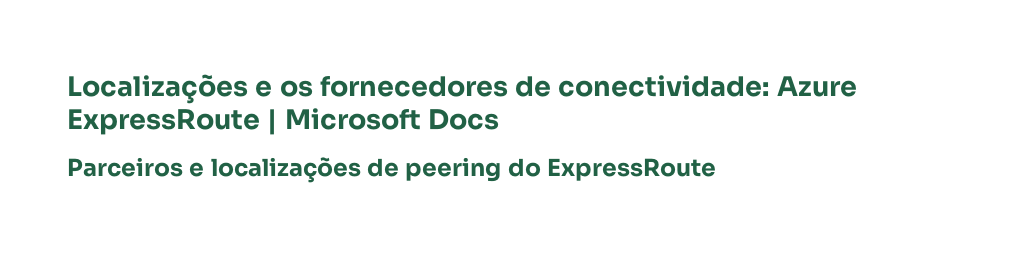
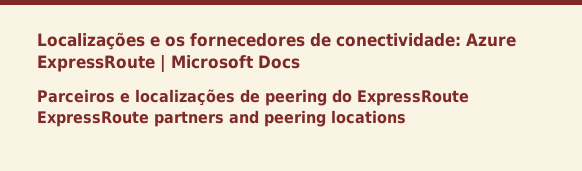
(717, 169) none -> [37,110,406,127] ExpressRoute partners and peering locations

